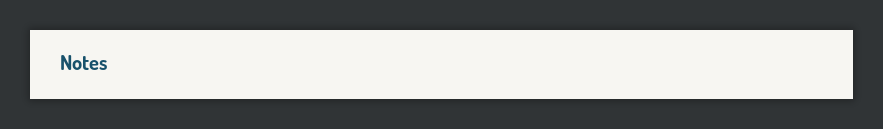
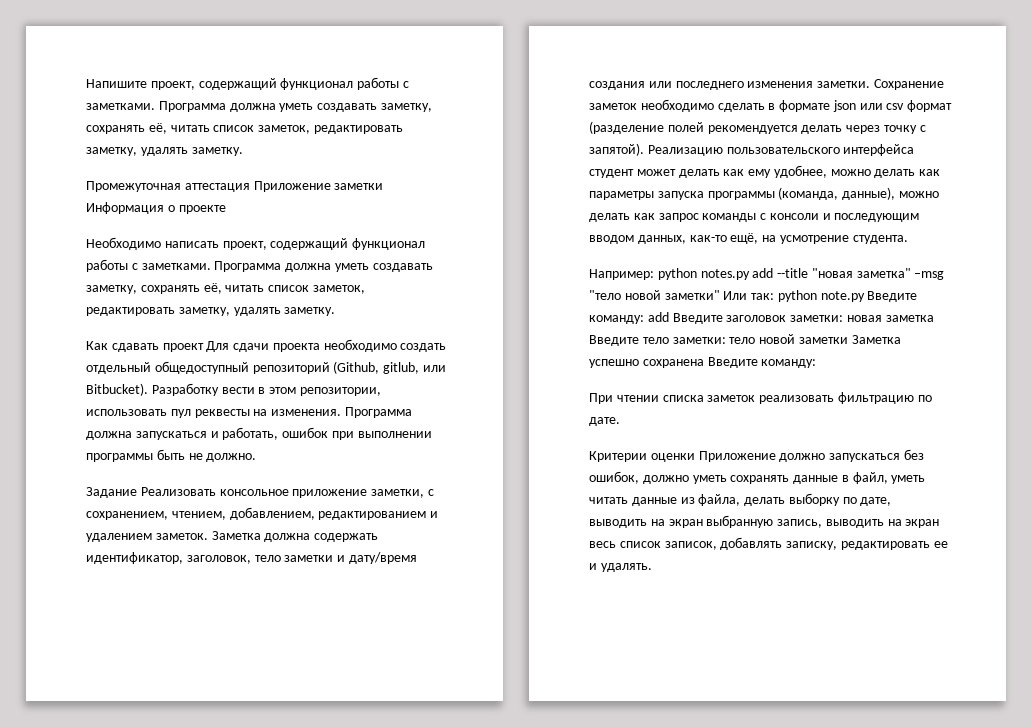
[60,55,107,70] Notes -> [86,77,409,90] [86,101,432,112] [86,123,403,134] [86,147,243,156] [86,181,384,192] [86,202,226,214] [86,237,426,250] [86,259,433,272] [86,283,365,294] [86,307,336,316] [86,339,447,352] [86,361,446,374] [86,383,381,396] [86,407,412,418] [86,427,432,440] [86,449,257,462] [86,487,434,498] [86,507,439,520] [86,531,379,542] [86,552,417,564] [589,79,944,90] [589,99,953,112] [589,121,926,134] [589,143,915,156] [589,165,941,178] [589,187,939,200] [589,213,920,222] [589,233,908,244] [589,268,945,280] [589,290,918,302] [589,312,934,324] [589,334,901,346] [589,357,817,368] [589,392,932,404] [589,417,620,426] [589,449,924,462] [589,471,926,484] [589,493,892,506] [589,515,940,528] [589,537,948,550] [589,563,652,572] Напишите проект, содержащий функционал работы с заметками. Программа должна уметь создавать заметку, сохранять её, читать список заметок, редактировать заметку, удалять заметку. // Промежуточная аттестация Приложение заметки Информация о проекте // Необходимо написать проект, содержащий функционал работы с заметками. Программа должна уметь создавать заметку, сохранять её, читать список заметок, редактировать заметку, удалять заметку. // Как сдавать проект Для сдачи проекта необходимо создать отдельный общедоступный репозиторий (Github, gitlub, или Bitbucket). Разработку вести в этом репозитории, использовать пул реквесты на изменения. Программа должна запускаться и работать, ошибок при выполнении программы быть не должно. // Задание Реализовать консольное приложение заметки, с сохранением, чтением, добавлением, редактированием и удалением заметок. Заметка должна содержать идентификатор, заголовок, тело заметки и дату/время создания или последнего изменения заметки. Сохранение заметок необходимо сделать в формате json или csv формат (разделение полей рекомендуется делать через точку с запятой). Реализацию пользовательского интерфейса студент может делать как ему удобнее, можно делать как параметры запуска программы (команда, данные), можно делать как запрос команды с консоли и последующим вводом данных, как-то ещё, на усмотрение студента. // Например: python notes.py add --title "новая заметка" –msg "тело новой заметки" Или так: python note.py Введите команду: add Введите заголовок заметки: новая заметка Введите тело заметки: тело новой заметки Заметка успешно сохранена Введите команду: // При чтении списка заметок реализовать фильтрацию по дате. // Критерии оценки Приложение должно запускаться без ошибок, должно уметь сохранять данные в файл, уметь читать данные из файла, делать выборку по дате, выводить на экран выбранную запись, выводить на экран весь список записок, добавлять записку, редактировать ее и удалять.

